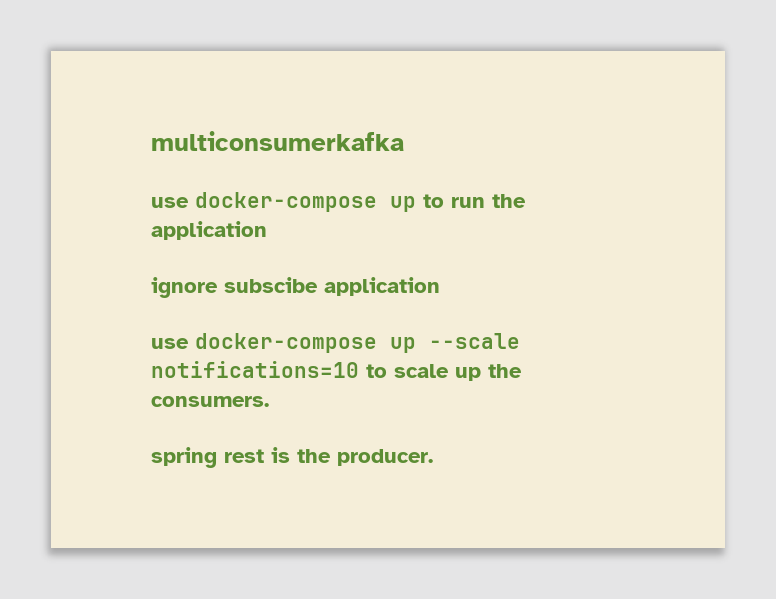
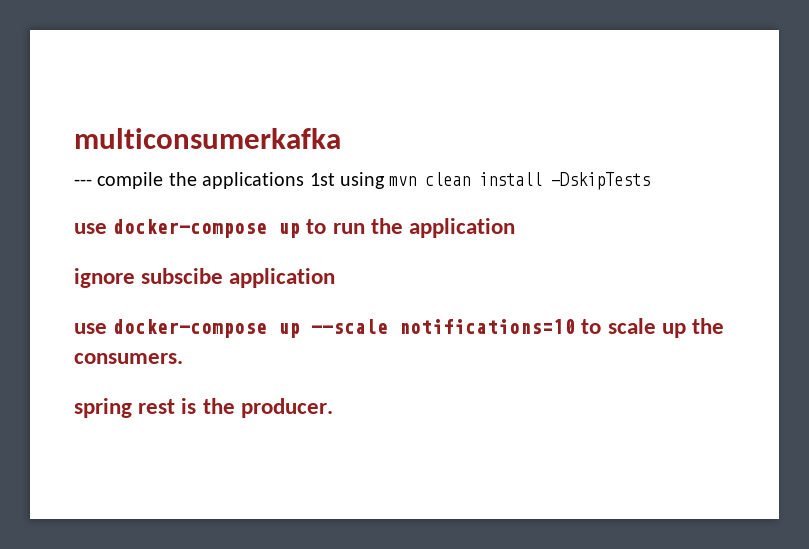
(404, 141) none -> [74,172,651,190] // --- compile the applications 1st using mvn clean install -DskipTests

